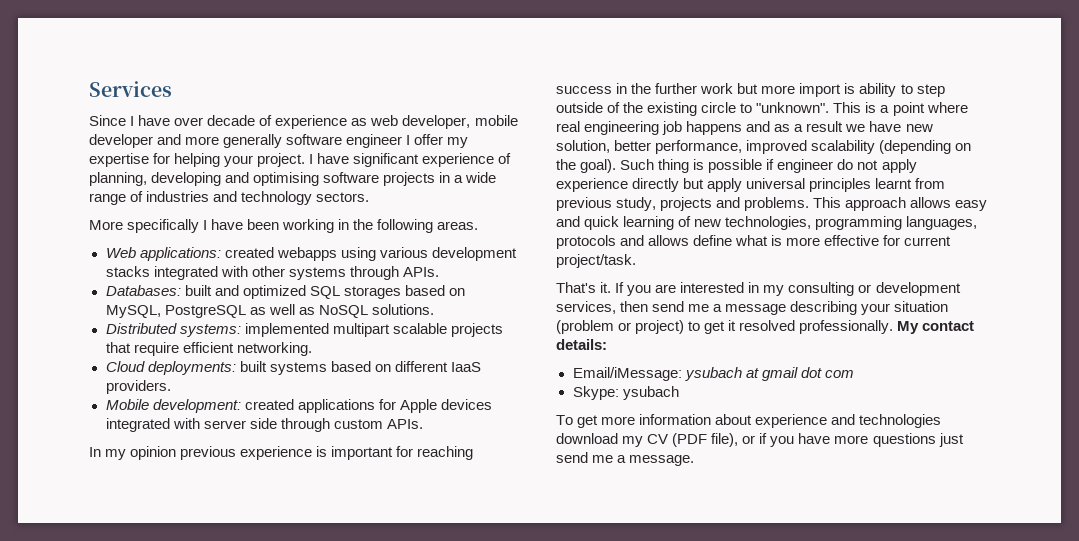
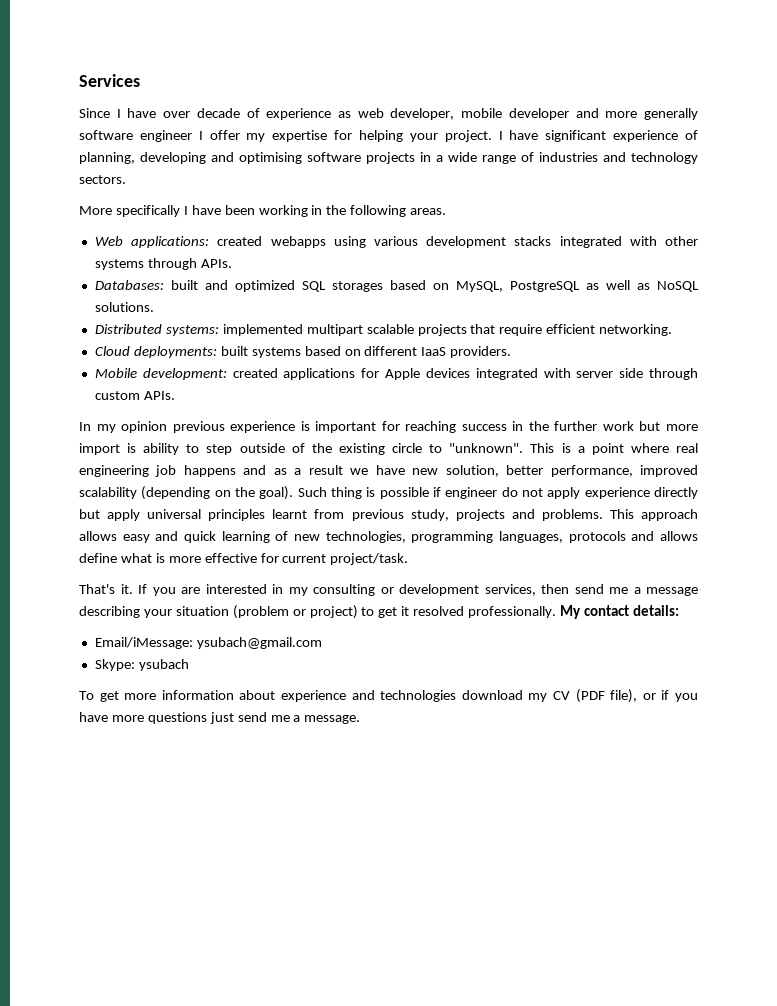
[684,367,854,381] ysubach at gmail dot com -> [196,637,322,649] ysubach@gmail.com

